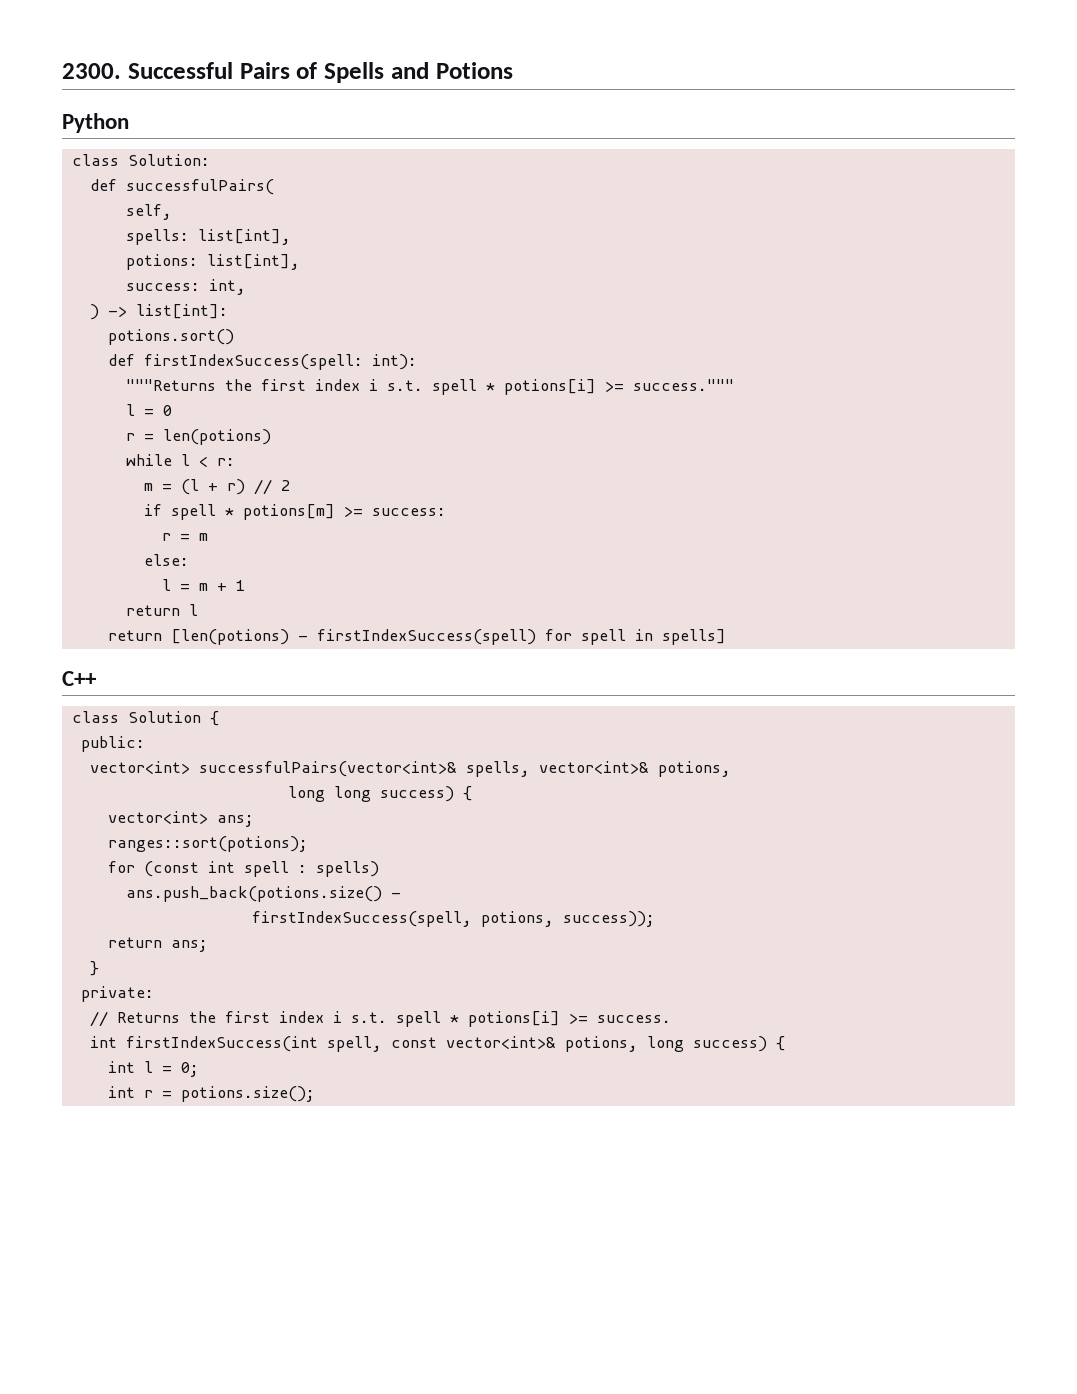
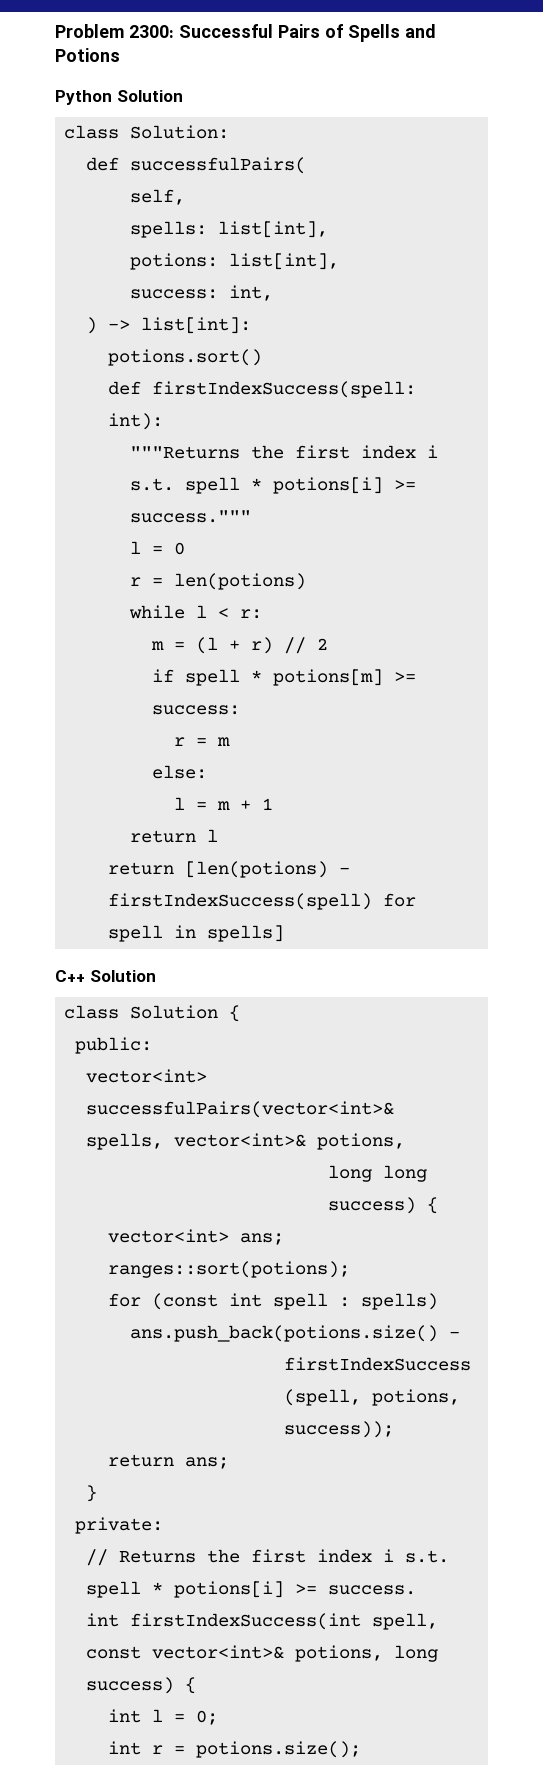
[62,63,121,79] 2300. -> [55,24,174,38] Problem 2300:
(129, 123) none -> [116,90,183,102] Solution
(97, 678) none -> [89,970,156,982] Solution

